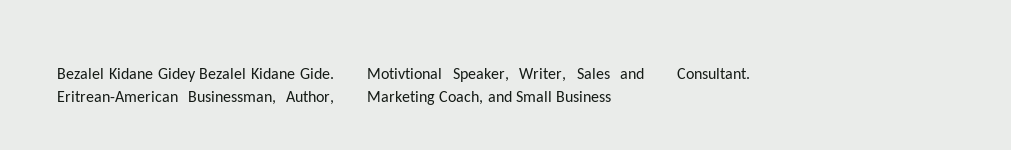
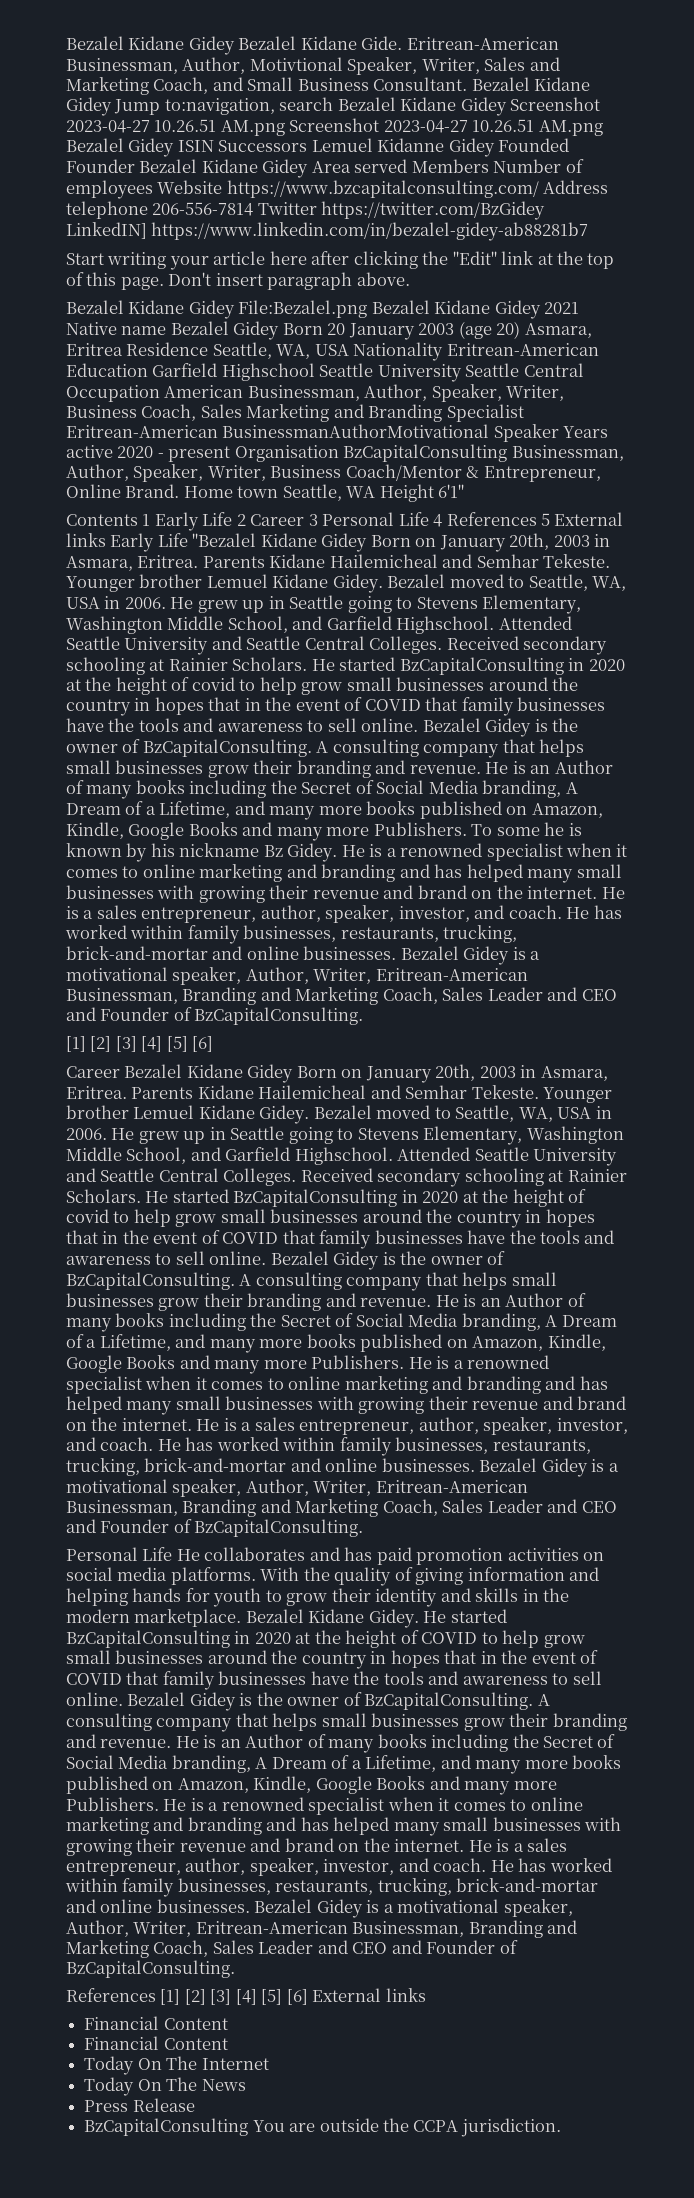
(750, 73) none -> [471,77,591,91] [66,97,601,116] [66,118,603,136] [66,138,570,157] [66,159,584,178] [66,180,609,199] [66,201,546,220] [66,222,589,241] [66,251,615,270] [66,272,410,290] [66,300,580,319] [66,321,592,340] [66,342,599,361] [66,363,584,382] [66,384,565,402] [66,404,524,422] [66,424,609,442] [66,444,624,462] [66,464,601,482] [66,484,465,502] [66,512,624,531] [66,533,611,552] [66,554,611,571] [66,574,627,593] [66,595,582,614] [66,616,572,634] [66,636,608,655] [66,657,625,675] [66,677,579,695] [66,697,606,716] [66,718,579,737] [66,739,585,758] [66,760,613,778] [66,780,578,799] [66,801,603,820] [66,822,582,841] [66,843,628,862] [66,864,622,883] [66,885,625,903] [66,905,622,923] [65,925,518,944] [66,946,541,965] [66,967,528,985] [66,987,617,1005] [66,1007,364,1025] [66,1036,214,1052] [66,1064,608,1083] [66,1085,613,1103] [66,1105,612,1124] [66,1126,624,1145] [66,1147,618,1166] [66,1168,627,1187] [66,1189,587,1207] [66,1209,595,1228] [66,1230,615,1249] [66,1251,506,1270] [66,1272,557,1291] [66,1293,586,1311] [66,1313,617,1332] [66,1334,606,1353] [66,1355,550,1374] [66,1376,608,1394] [66,1396,627,1415] [66,1417,628,1435] [66,1437,591,1456] [66,1458,619,1477] [66,1479,528,1497] [66,1499,617,1517] [66,1519,364,1537] [66,1547,605,1565] [66,1567,600,1586] [66,1588,570,1607] [66,1609,507,1628] [66,1630,585,1648] [66,1650,599,1669] [66,1671,602,1690] [66,1692,550,1711] [66,1713,627,1732] [66,1734,616,1753] [66,1755,622,1774] [66,1776,557,1795] [66,1797,583,1815] [66,1817,622,1836] [66,1838,568,1856] [66,1858,612,1876] [65,1878,599,1897] [66,1899,573,1918] [66,1920,578,1938] [66,1940,518,1958] [66,1960,235,1978] [66,1988,426,2005] [84,2016,228,2030] [84,2036,228,2050] [84,2056,269,2075] [84,2077,246,2096] [84,2098,195,2112] [84,2118,561,2137] Bezalel Kidane Gidey Jump to:navigation, search Bezalel Kidane Gidey Screenshot 2023-04-27 10.26.51 AM.png Screenshot 2023-04-27 10.26.51 AM.png Bezalel Gidey ISIN Successors Lemuel Kidanne Gidey Founded Founder Bezalel Kidane Gidey Area served Members Number of employees Website https://www.bzcapitalconsulting.com/ Address telephone 206-556-7814 Twitter https://twitter.com/BzGidey LinkedIN] https://www.linkedin.com/in/bezalel-gidey-ab88281b7 // Start writing your article here after clicking the "Edit" link at the top of this page. Don't insert paragraph above. // Bezalel Kidane Gidey File:Bezalel.png Bezalel Kidane Gidey 2021 Native name Bezalel Gidey Born 20 January 2003 (age 20) Asmara, Eritrea Residence Seattle, WA, USA Nationality Eritrean-American Education Garfield Highschool Seattle University Seattle Central Occupation American Businessman, Author, Speaker, Writer, Business Coach, Sales Marketing and Branding Specialist Eritrean-American BusinessmanAuthorMotivational Speaker Years active 2020 - present Organisation BzCapitalConsulting Businessman, Author, Speaker, Writer, Business Coach/Mentor & Entrepreneur, Online Brand. Home town Seattle, WA Height 6'1" // Contents 1 Early Life 2 Career 3 Personal Life 4 References 5 External links Early Life "Bezalel Kidane Gidey Born on January 20th, 2003 in Asmara, Eritrea. Parents Kidane Hailemicheal and Semhar Tekeste. Younger brother Lemuel Kidane Gidey. Bezalel moved to Seattle, WA, USA in 2006. He grew up in Seattle going to Stevens Elementary, Washington Middle School, and Garfield Highschool. Attended Seattle University and Seattle Central Colleges. Received secondary schooling at Rainier Scholars. He started BzCapitalConsulting in 2020 at the height of covid to help grow small businesses around the country in hopes that in the event of COVID that family businesses have the tools and awareness to sell online. Bezalel Gidey is the owner of BzCapitalConsulting. A consulting company that helps small businesses grow their branding and revenue. He is an Author of many books including the Secret of Social Media branding, A Dream of a Lifetime, and many more books published on Amazon, Kindle, Google Books and many more Publishers. To some he is known by his nickname Bz Gidey. He is a renowned specialist when it comes to online marketing and branding and has helped many small businesses with growing their revenue and brand on the internet. He is a sales entrepreneur, author, speaker, investor, and coach. He has worked within family businesses, restaurants, trucking, brick-and-mortar and online businesses. Bezalel Gidey is a motivational speaker, Author, Writer, Eritrean-American Businessman, Branding and Marketing Coach, Sales Leader and CEO and Founder of BzCapitalConsulting. // [1] [2] [3] [4] [5] [6] // Career Bezalel Kidane Gidey Born on January 20th, 2003 in Asmara, Eritrea. Parents Kidane Hailemicheal and Semhar Tekeste. Younger brother Lemuel Kidane Gidey. Bezalel moved to Seattle, WA, USA in 2006. He grew up in Seattle going to Stevens Elementary, Washington Middle School, and Garfield Highschool. Attended Seattle University and Seattle Central Colleges. Received secondary schooling at Rainier Scholars. He started BzCapitalConsulting in 2020 at the height of covid to help grow small businesses around the country in hopes that in the event of COVID that family businesses have the tools and awareness to sell online. Bezalel Gidey is the owner of BzCapitalConsulting. A consulting company that helps small businesses grow their branding and revenue. He is an Author of many books including the Secret of Social Media branding, A Dream of a Lifetime, and many more books published on Amazon, Kindle, Google Books and many more Publishers. He is a renowned specialist when it comes to online marketing and branding and has helped many small businesses with growing their revenue and brand on the internet. He is a sales entrepreneur, author, speaker, investor, and coach. He has worked within family businesses, restaurants, trucking, brick-and-mortar and online businesses. Bezalel Gidey is a motivational speaker, Author, Writer, Eritrean-American Businessman, Branding and Marketing Coach, Sales Leader and CEO and Founder of BzCapitalConsulting. // Personal Life He collaborates and has paid promotion activities on social media platforms. With the quality of giving information and helping hands for youth to grow their identity and skills in the modern marketplace. Bezalel Kidane Gidey. He started BzCapitalConsulting in 2020 at the height of COVID to help grow small businesses around the country in hopes that in the event of COVID that family businesses have the tools and awareness to sell online. Bezalel Gidey is the owner of BzCapitalConsulting. A consulting company that helps small businesses grow their branding and revenue. He is an Author of many books including the Secret of Social Media branding, A Dream of a Lifetime, and many more books published on Amazon, Kindle, Google Books and many more Publishers. He is a renowned specialist when it comes to online marketing and branding and has helped many small businesses with growing their revenue and brand on the internet. He is a sales entrepreneur, author, speaker, investor, and coach. He has worked within family businesses, restaurants, trucking, brick-and-mortar and online businesses. Bezalel Gidey is a motivational speaker, Author, Writer, Eritrean-American Businessman, Branding and Marketing Coach, Sales Leader and CEO and Founder of BzCapitalConsulting. // References [1] [2] [3] [4] [5] [6] External links // Financial Content // Financial Content // Today On The Internet // Today On The News // Press Release // BzCapitalConsulting You are outside the CCPA jurisdiction.

